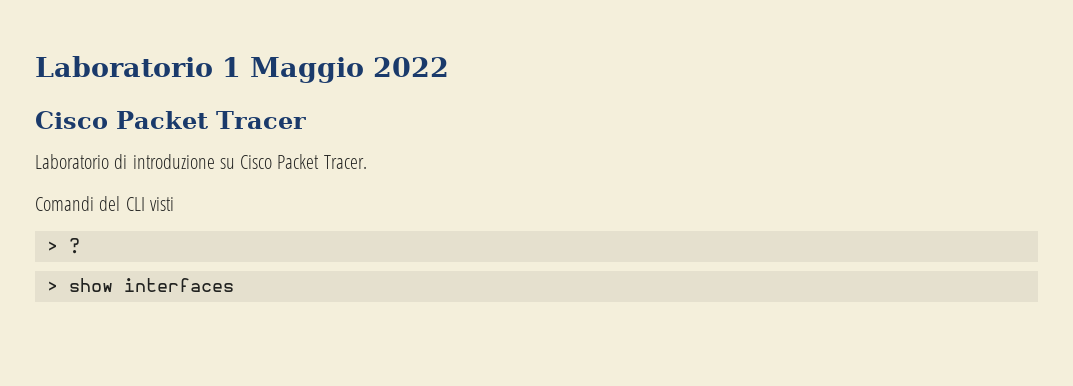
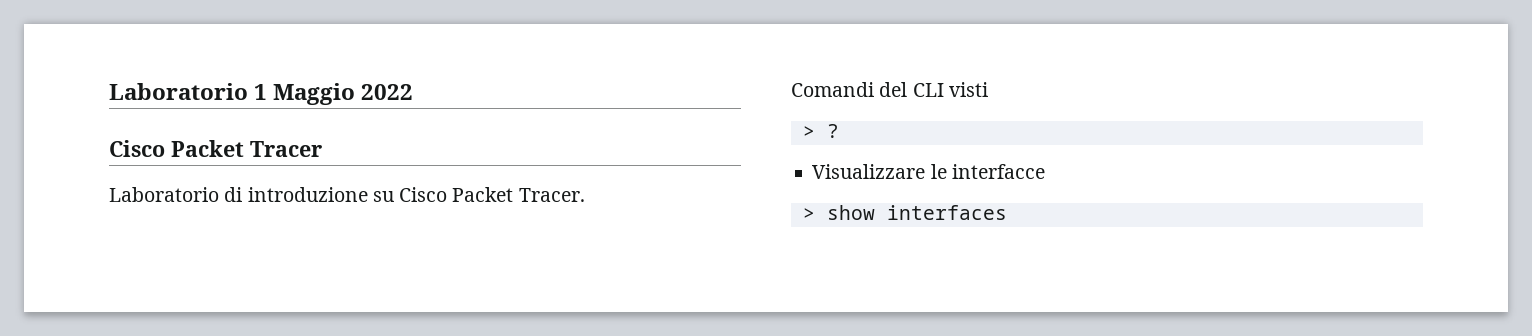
(80, 246) none -> [812,164,1045,179] // Visualizzare le interfacce

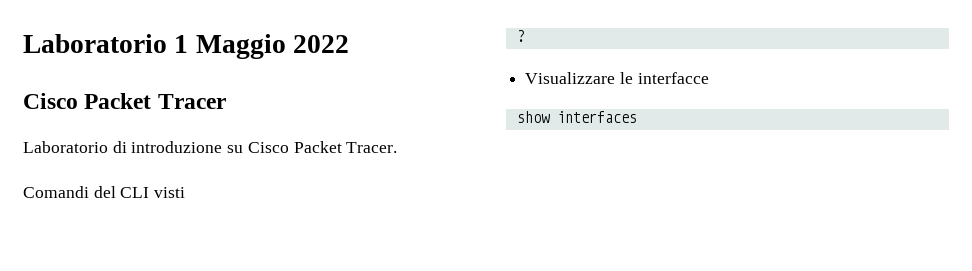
[802,126,815,138] > -> (186, 192) none
[802,208,815,220] > -> (709, 78) none

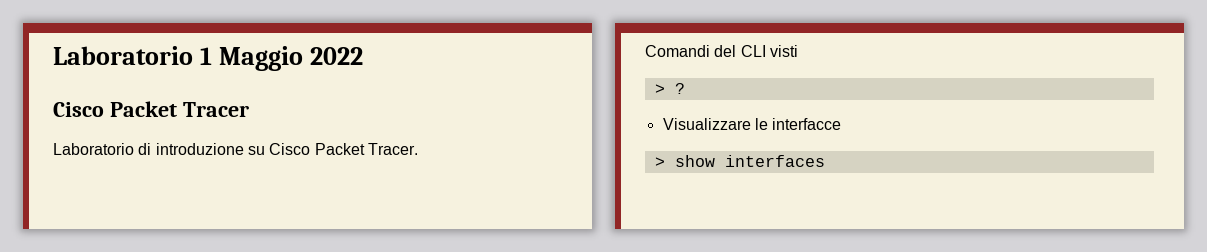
(186, 192) none -> [654,84,665,94] >
(709, 78) none -> [654,157,665,167] >

